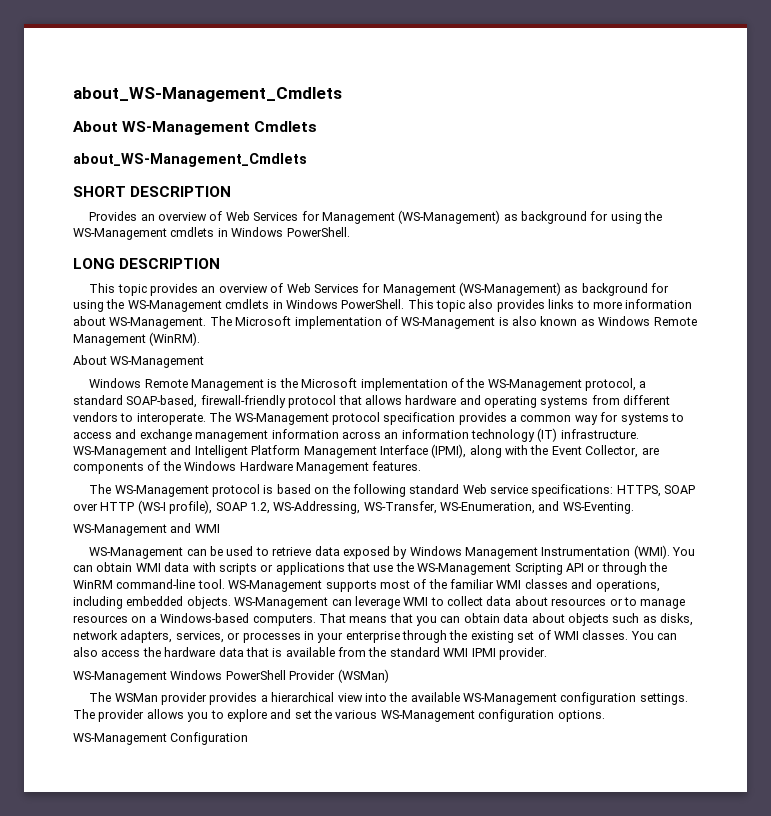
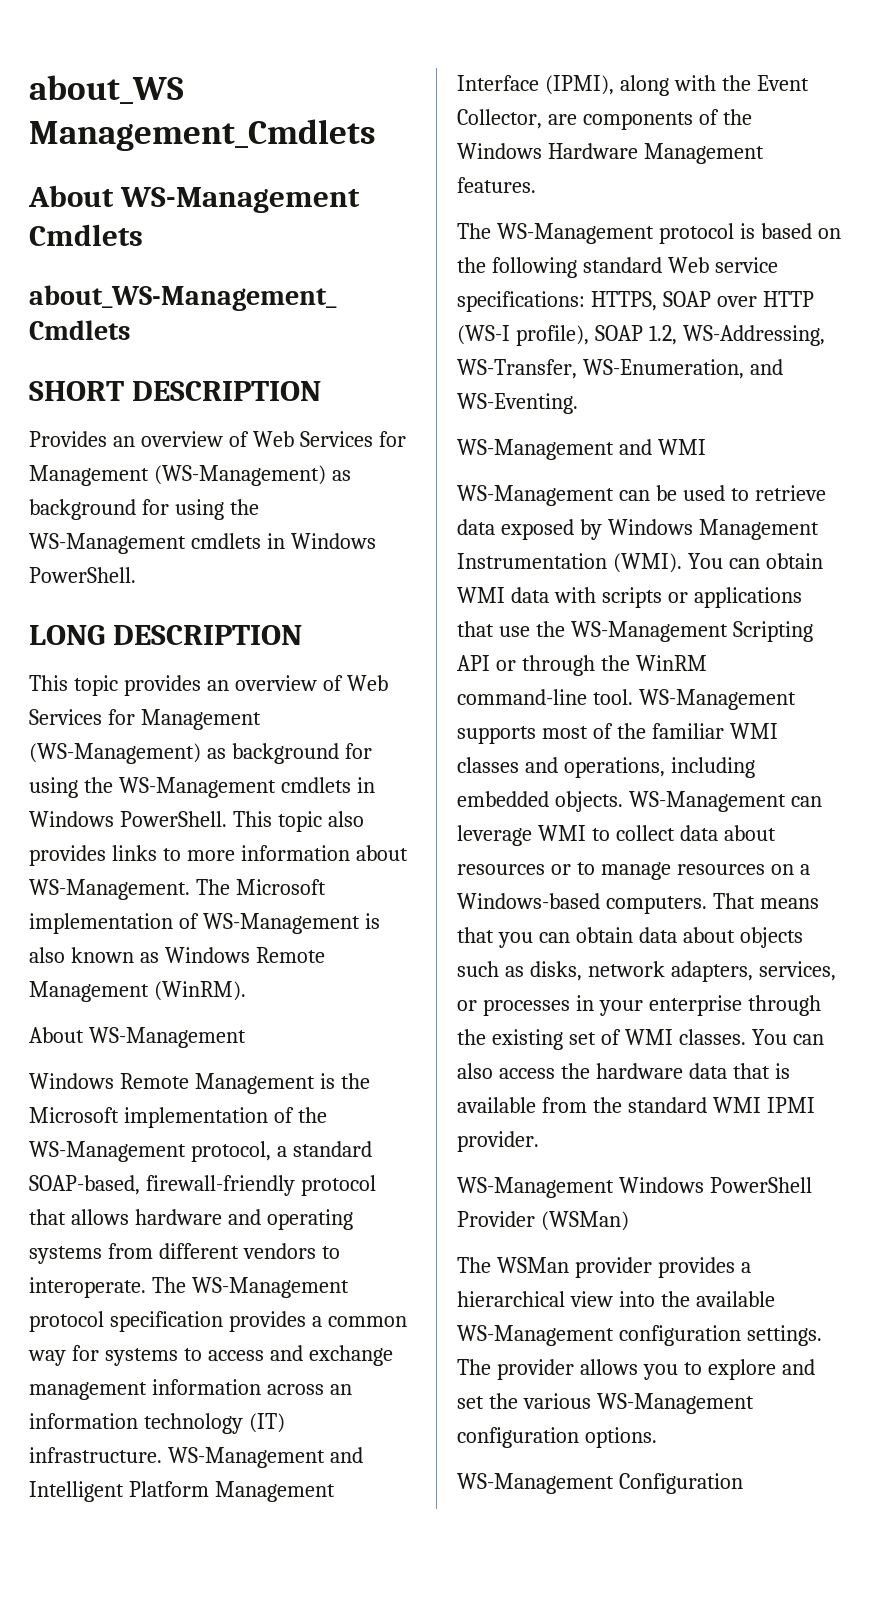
[73,87,342,102] about_WS-Management_Cmdlets -> [29,75,184,104] [29,119,376,151] about_WS Management_Cmdlets

